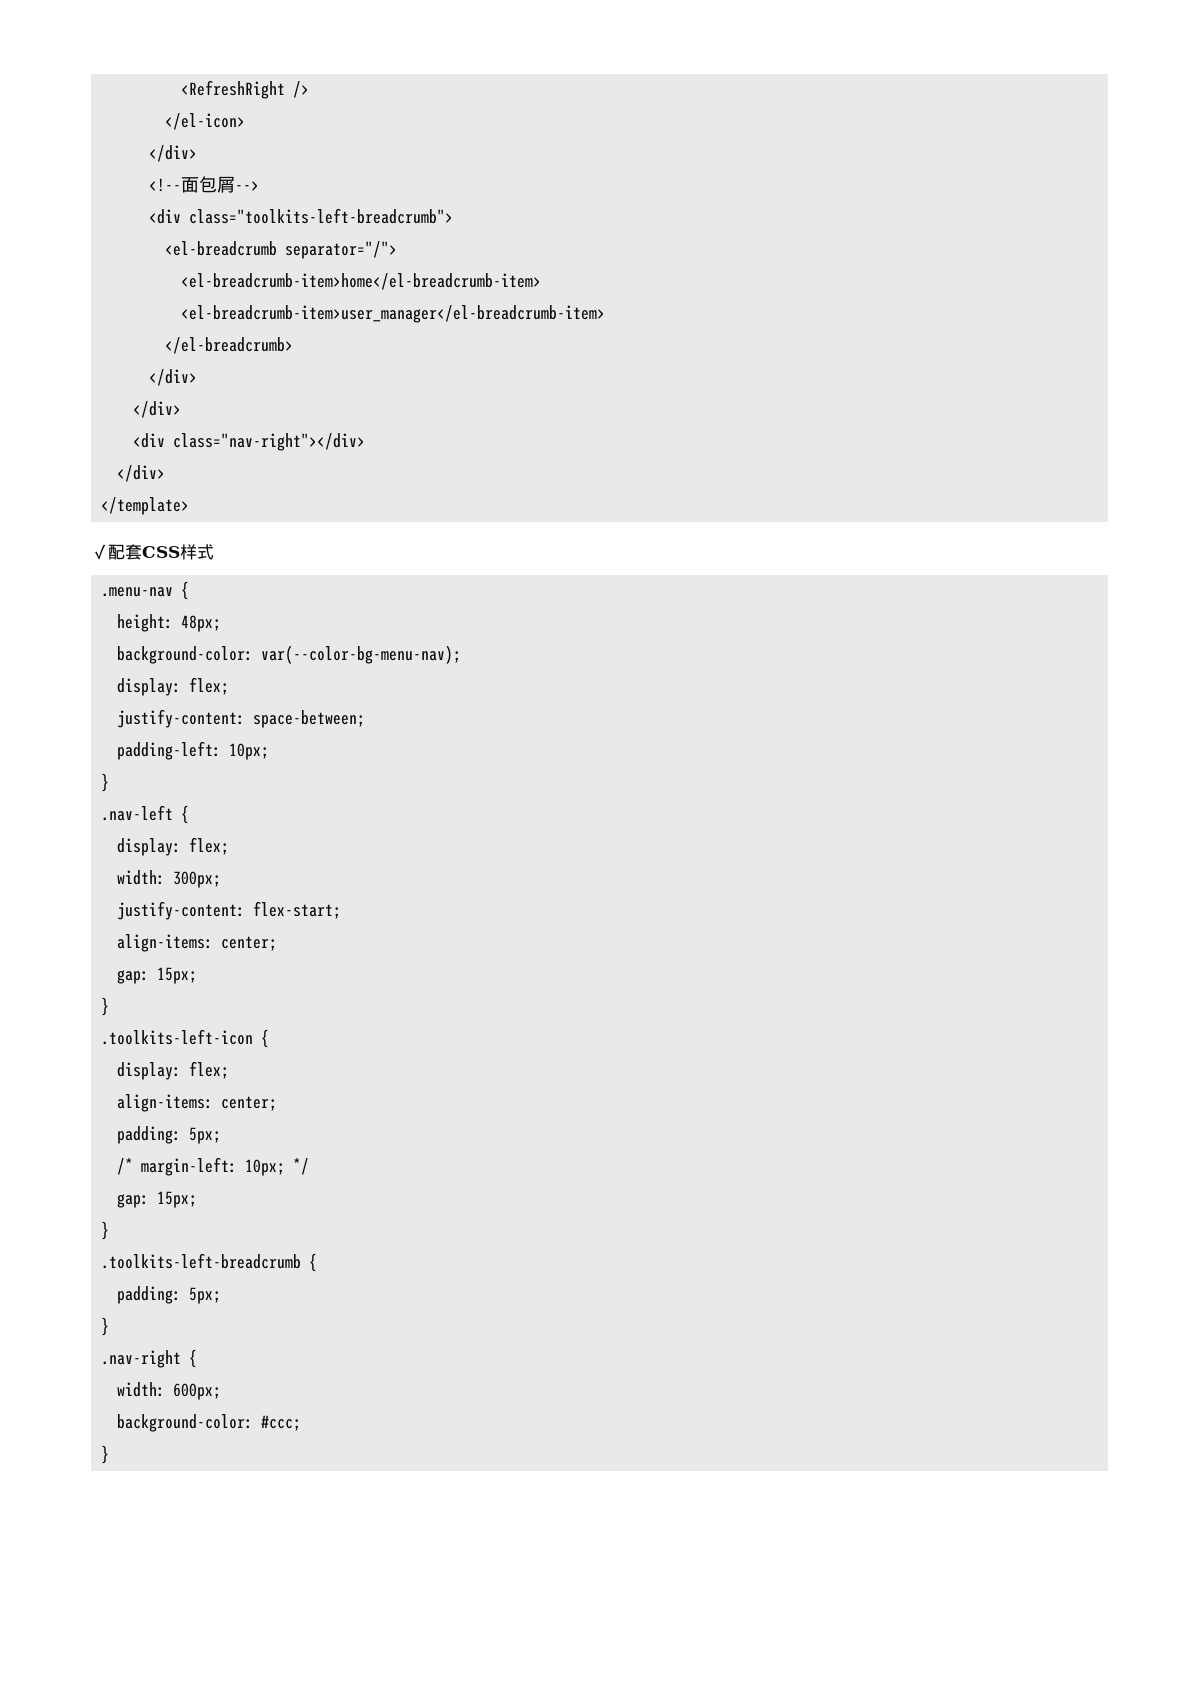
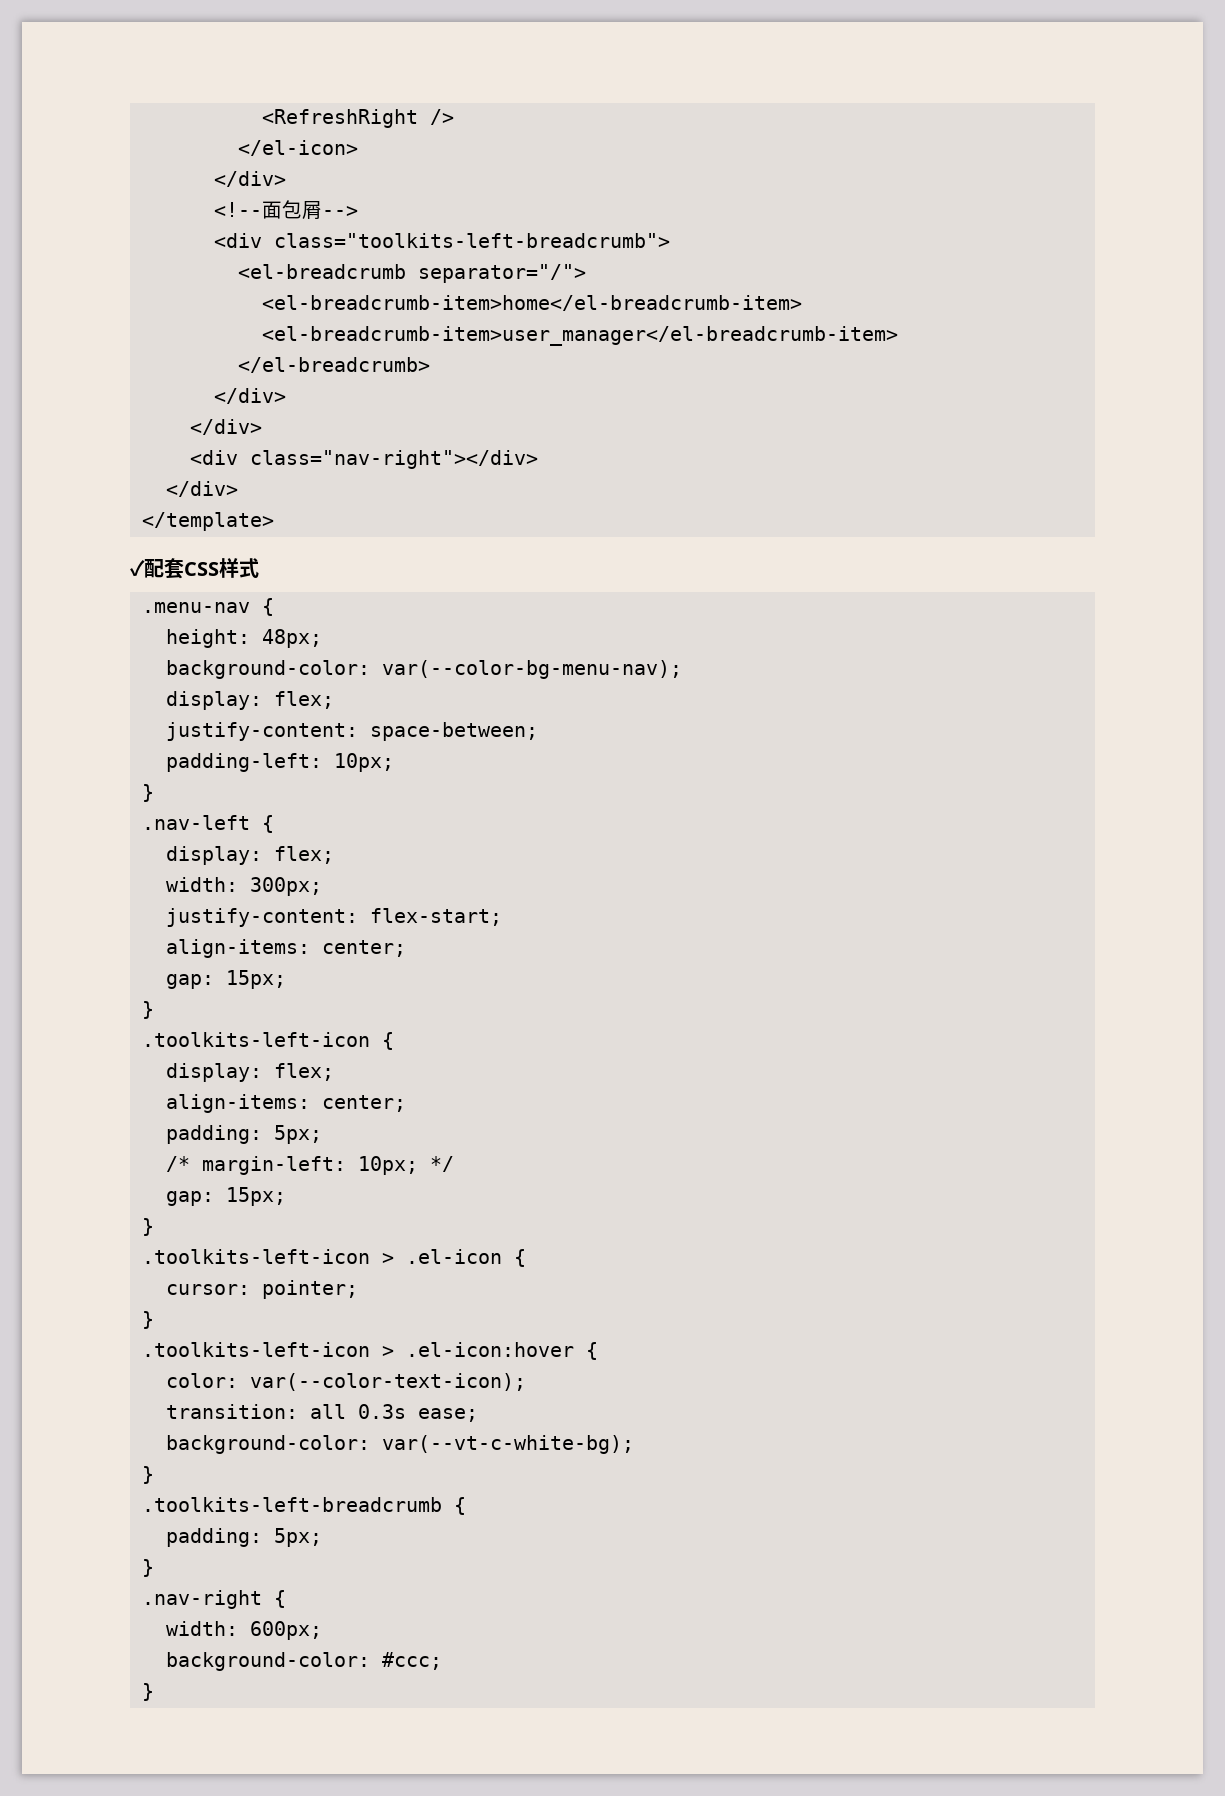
(110, 1230) none -> [142,1249,526,1267] [166,1280,358,1299] [142,1311,154,1329] [142,1342,598,1360] [166,1373,526,1391] [166,1404,478,1422] [166,1435,634,1454] [142,1466,154,1484] // .toolkits-left-icon > .el-icon { // cursor: pointer; // } // .toolkits-left-icon > .el-icon:hover { // color: var(--color-text-icon); // transition: all 0.3s ease; // background-color: var(--vt-c-white-bg); // }

